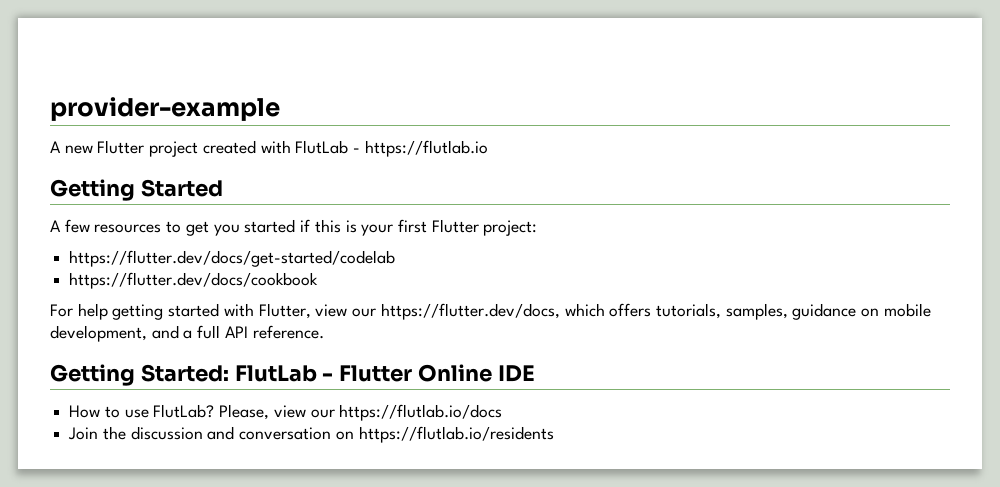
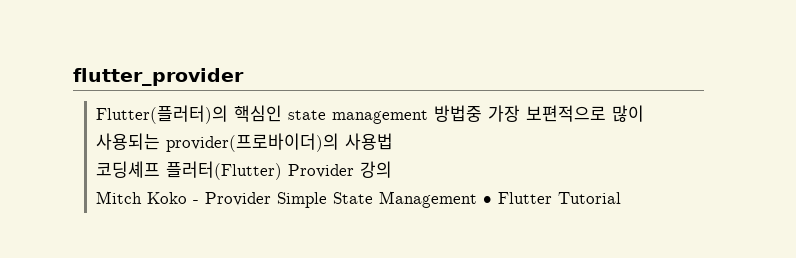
[50,97,280,121] [50,140,488,157] [50,179,223,201] [50,219,538,236] [69,250,396,267] [69,272,319,289] [50,303,931,320] [50,325,324,342] [50,364,535,386] [69,404,503,421] [68,426,554,443] provider-example // A new Flutter project created with FlutLab - https://flutlab.io // Getting Started // A few resources to get you started if this is your first Flutter project: // https://flutter.dev/docs/get-started/codelab // https://flutter.dev/docs/cookbook // For help getting started with Flutter, view our https://flutter.dev/docs, which offers tutorials, samples, guidance on mobile development, and a full API reference. // Getting Started: FlutLab - Flutter Online IDE // How to use FlutLab? Please, view our https://flutlab.io/docs // Join the discussion and conversation on https://flutlab.io/residents -> [73,68,244,86] [96,105,645,124] [96,133,394,152] [96,161,393,180] [96,191,622,208] flutter_provider // Flutter(플러터)의 핵심인 state management 방법중 가장 보편적으로 많이 사용되는 provider(프로바이더)의 사용법 // 코딩셰프 플러터(Flutter) Provider 강의 // Mitch Koko - Provider Simple State Management • Flutter Tutorial

